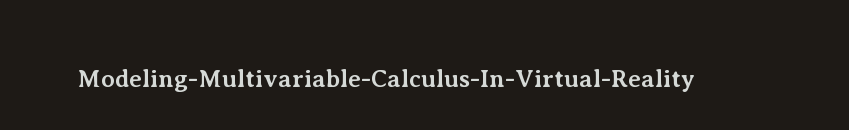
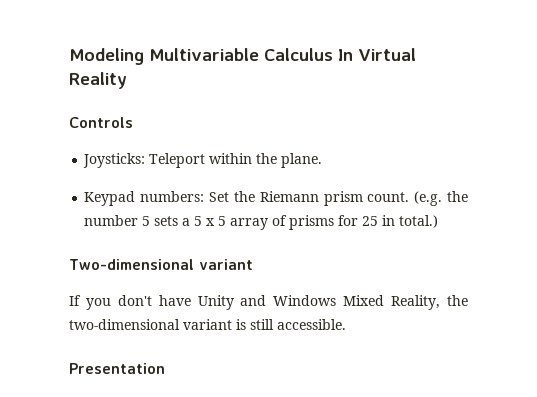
[77,69,695,92] Modeling-Multivariable-Calculus-In-Virtual-Reality -> [69,48,416,65] [69,72,127,89] [69,117,133,128] [83,153,323,168] [84,191,468,206] [84,215,439,230] [69,259,253,270] [69,295,469,310] [69,319,346,330] [69,363,165,374] Modeling Multivariable Calculus In Virtual Reality // Controls // Joysticks: Teleport within the plane. // Keypad numbers: Set the Riemann prism count. (e.g. the number 5 sets a 5 x 5 array of prisms for 25 in total.) // Two-dimensional variant // If you don't have Unity and Windows Mixed Reality, the two-dimensional variant is still accessible. // Presentation

